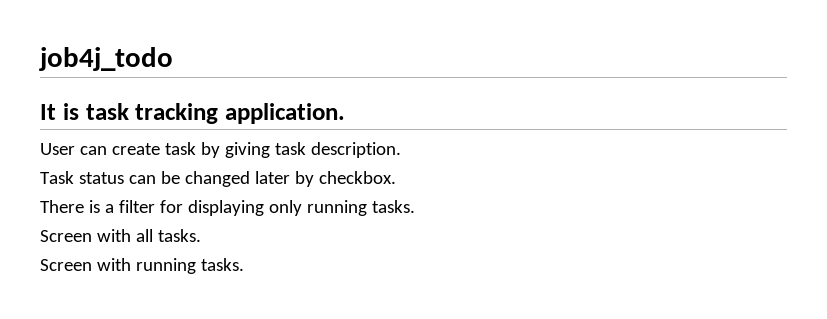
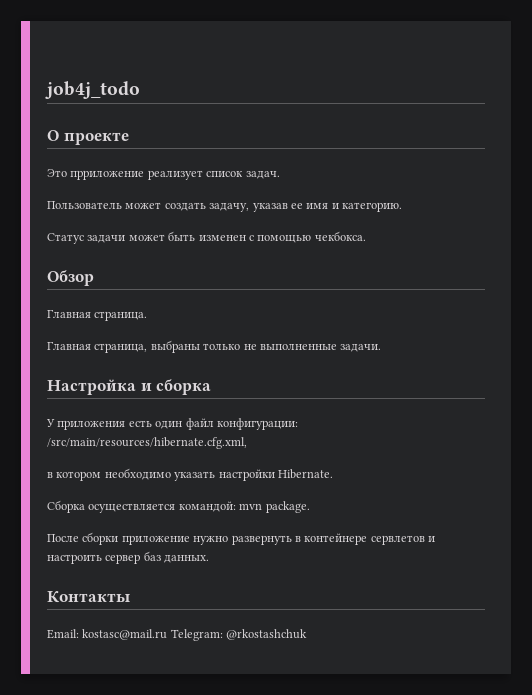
[40,103,345,124] [40,142,401,158] [40,171,396,187] [40,200,415,216] [40,229,201,242] [40,258,244,274] It is task tracking application. // User can create task by giving task description. // Task status can be changed later by checkbox. // There is a filter for displaying only running tasks. // Screen with all tasks. // Screen with running tasks. -> [47,130,129,145] [47,169,280,180] [47,201,402,212] [47,231,366,244] [47,270,94,286] [47,310,148,321] [47,340,382,353] [47,379,212,395] [46,418,298,430] [47,437,247,449] [47,468,333,481] [47,500,310,513] [47,532,435,545] [47,551,210,564] [47,591,130,603] [47,629,308,641] О проекте // Это прриложение реализует список задач. // Пользователь может создать задачу, указав ее имя и категорию. // Статус задачи может быть изменен с помощью чекбокса. // Обзор // Главная страница. // Главная страница, выбраны только не выполненные задачи. // Настройка и сборка // У приложения есть один файл конфигурации: /src/main/resources/hibernate.cfg.xml, // в котором необходимо указать настройки Hibernate. // Сборка осуществляется командой: mvn package. // После сборки приложение нужно развернуть в контейнере сервлетов и настроить сервер баз данных. // Контакты // Email: kostasc@mail.ru Telegram: @rkostashchuk

